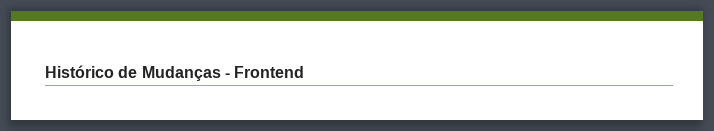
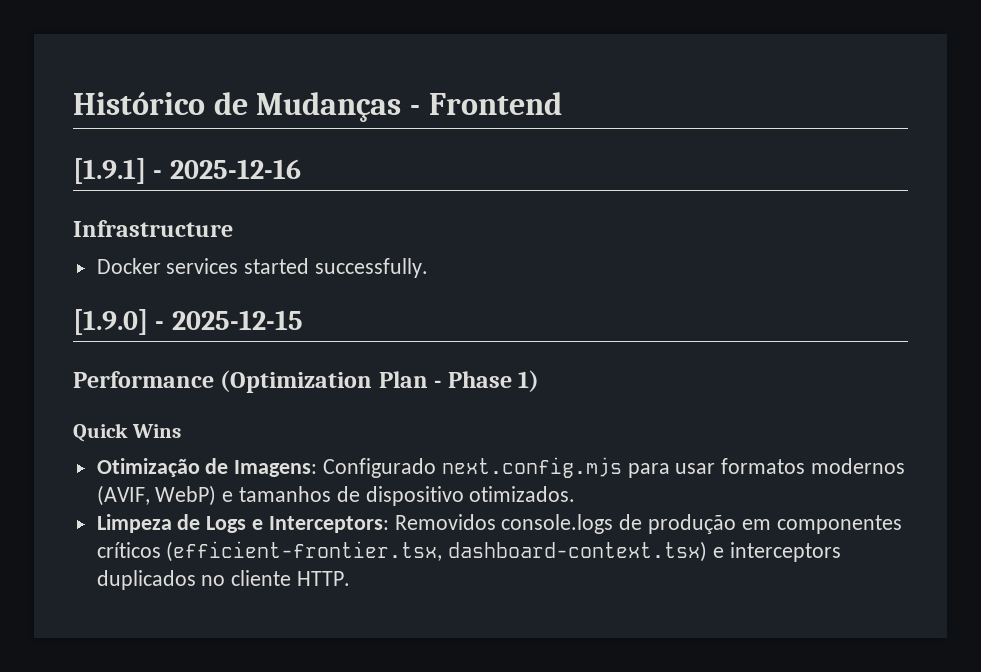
(305, 72) none -> [73,158,301,184] [73,220,233,237] [96,258,429,278] [73,309,303,335] [73,370,540,393] [73,423,181,442] [96,457,906,478] [96,485,576,506] [96,514,902,534] [96,541,841,562] [96,570,351,590] // [1.9.1] - 2025-12-16 // Infrastructure // Docker services started successfully. // [1.9.0] - 2025-12-15 // Performance (Optimization Plan - Phase 1) // Quick Wins // Otimização de Imagens: Configurado next.config.mjs para usar formatos modernos (AVIF, WebP) e tamanhos de dispositivo otimizados. // Limpeza de Logs e Interceptors: Removidos console.logs de produção em componentes críticos (efficient-frontier.tsx, dashboard-context.tsx) e interceptors duplicados no cliente HTTP.

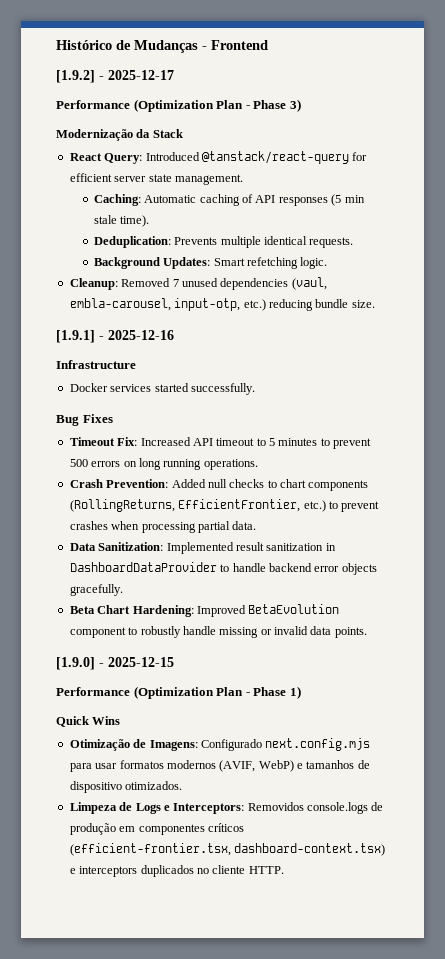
(562, 103) none -> [56,70,174,83] [56,99,301,112] [56,129,183,141] [69,151,368,164] [69,173,243,185] [93,194,365,206] [93,215,150,227] [93,236,354,248] [93,257,328,269] [69,277,327,290] [69,298,375,311] // [1.9.2] - 2025-12-17 // Performance (Optimization Plan - Phase 3) // Modernização da Stack // React Query: Introduced @tanstack/react-query for efficient server state management. // Caching: Automatic caching of API responses (5 min stale time). // Deduplication: Prevents multiple identical requests. // Background Updates: Smart refetching logic. // Cleanup: Removed 7 unused dependencies (vaul, embla-carousel, input-otp, etc.) reducing bundle size.
(429, 268) none -> [56,414,113,426] [69,437,372,449] [69,458,258,470] [69,479,369,491] [69,499,380,512] [69,521,257,533] [69,542,336,554] [69,562,377,575] [69,584,123,596] [69,604,340,617] [69,626,367,638] // Bug Fixes // Timeout Fix: Increased API timeout to 5 minutes to prevent 500 errors on long running operations. // Crash Prevention: Added null checks to chart components (RollingReturns, EfficientFrontier, etc.) to prevent crashes when processing partial data. // Data Sanitization: Implemented result sanitization in DashboardDataProvider to handle backend error objects gracefully. // Beta Chart Hardening: Improved BetaEvolution component to robustly handle missing or invalid data points.

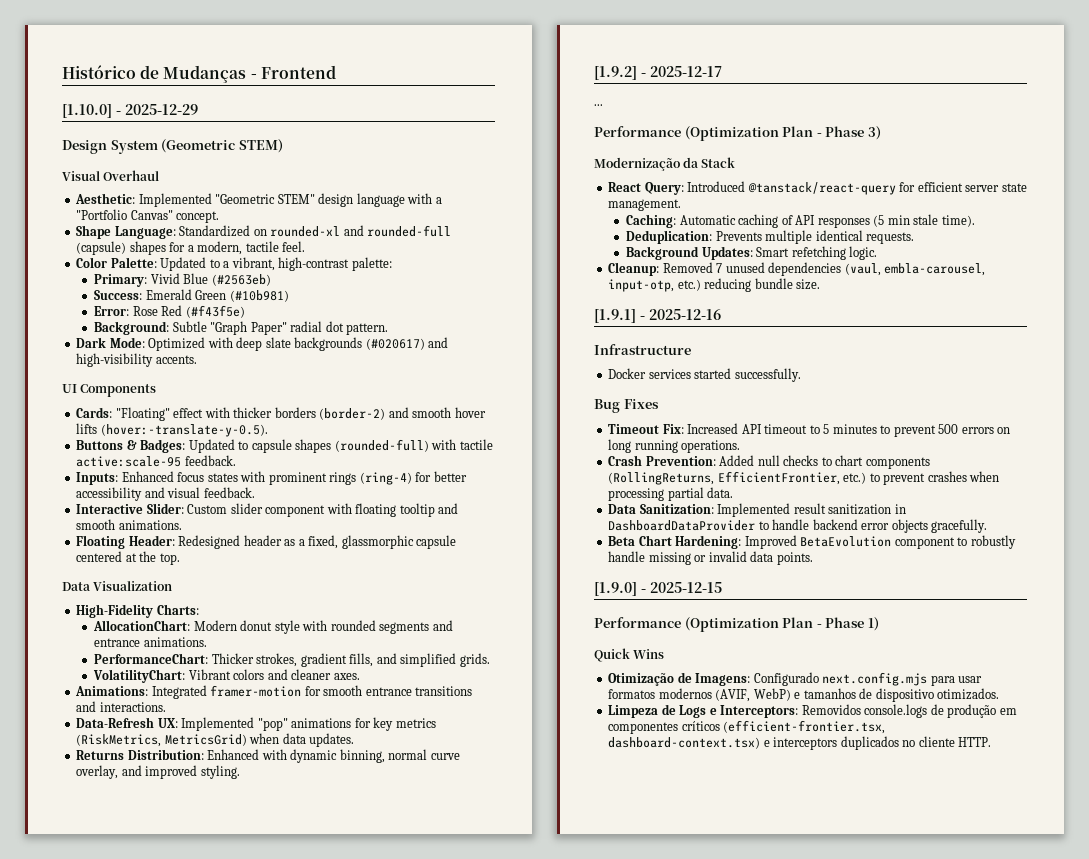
(268, 45) none -> [62,104,198,118] [62,139,283,154] [62,170,160,181] [75,193,442,207] [76,209,220,223] [76,225,452,239] [76,241,306,255] [76,257,392,271] [94,273,271,287] [94,289,289,302] [94,305,245,318] [94,321,389,335] [76,337,449,351] [76,353,197,367] [62,384,157,397] [76,407,486,421] [76,423,268,437] [76,439,493,453] [76,455,236,467] [76,471,467,485] [76,487,255,501] [76,503,459,517] [76,519,182,530] [76,535,457,549] [76,551,180,565] [62,581,173,591] [76,604,199,618] [93,620,453,634] [94,637,207,647] [94,653,490,667] [93,669,360,683] [75,685,473,699] [76,701,166,712] [76,717,436,731] [76,733,355,747] [76,749,460,763] [76,765,240,779] // [1.10.0] - 2025-12-29 // Design System (Geometric STEM) // Visual Overhaul // Aesthetic: Implemented "Geometric STEM" design language with a "Portfolio Canvas" concept. // Shape Language: Standardized on rounded-xl and rounded-full (capsule) shapes for a modern, tactile feel. // Color Palette: Updated to a vibrant, high-contrast palette: // Primary: Vivid Blue (#2563eb) // Success: Emerald Green (#10b981) // Error: Rose Red (#f43f5e) // Background: Subtle "Graph Paper" radial dot pattern. // Dark Mode: Optimized with deep slate backgrounds (#020617) and high-visibility accents. // UI Components // Cards: "Floating" effect with thicker borders (border-2) and smooth hover lifts (hover:-translate-y-0.5). // Buttons & Badges: Updated to capsule shapes (rounded-full) with tactile active:scale-95 feedback. // Inputs: Enhanced focus states with prominent rings (ring-4) for better accessibility and visual feedback. // Interactive Slider: Custom slider component with floating tooltip and smooth animations. // Floating Header: Redesigned header as a fixed, glassmorphic capsule centered at the top. // Data Visualization // High-Fidelity Charts: // AllocationChart: Modern donut style with rounded segments and entrance animations. // PerformanceChart: Thicker strokes, gradient fills, and simplified grids. // VolatilityChart: Vibrant colors and cleaner axes. // Animations: Integrated framer-motion for smooth entrance transitions and interactions. // Data-Refresh UX: Implemented "pop" animations for key metrics (RiskMetrics, MetricsGrid) when data updates. // Returns Distribution: Enhanced with dynamic binning, normal curve overlay, and improved styling.
(174, 75) none -> [594,104,603,106] // ...

